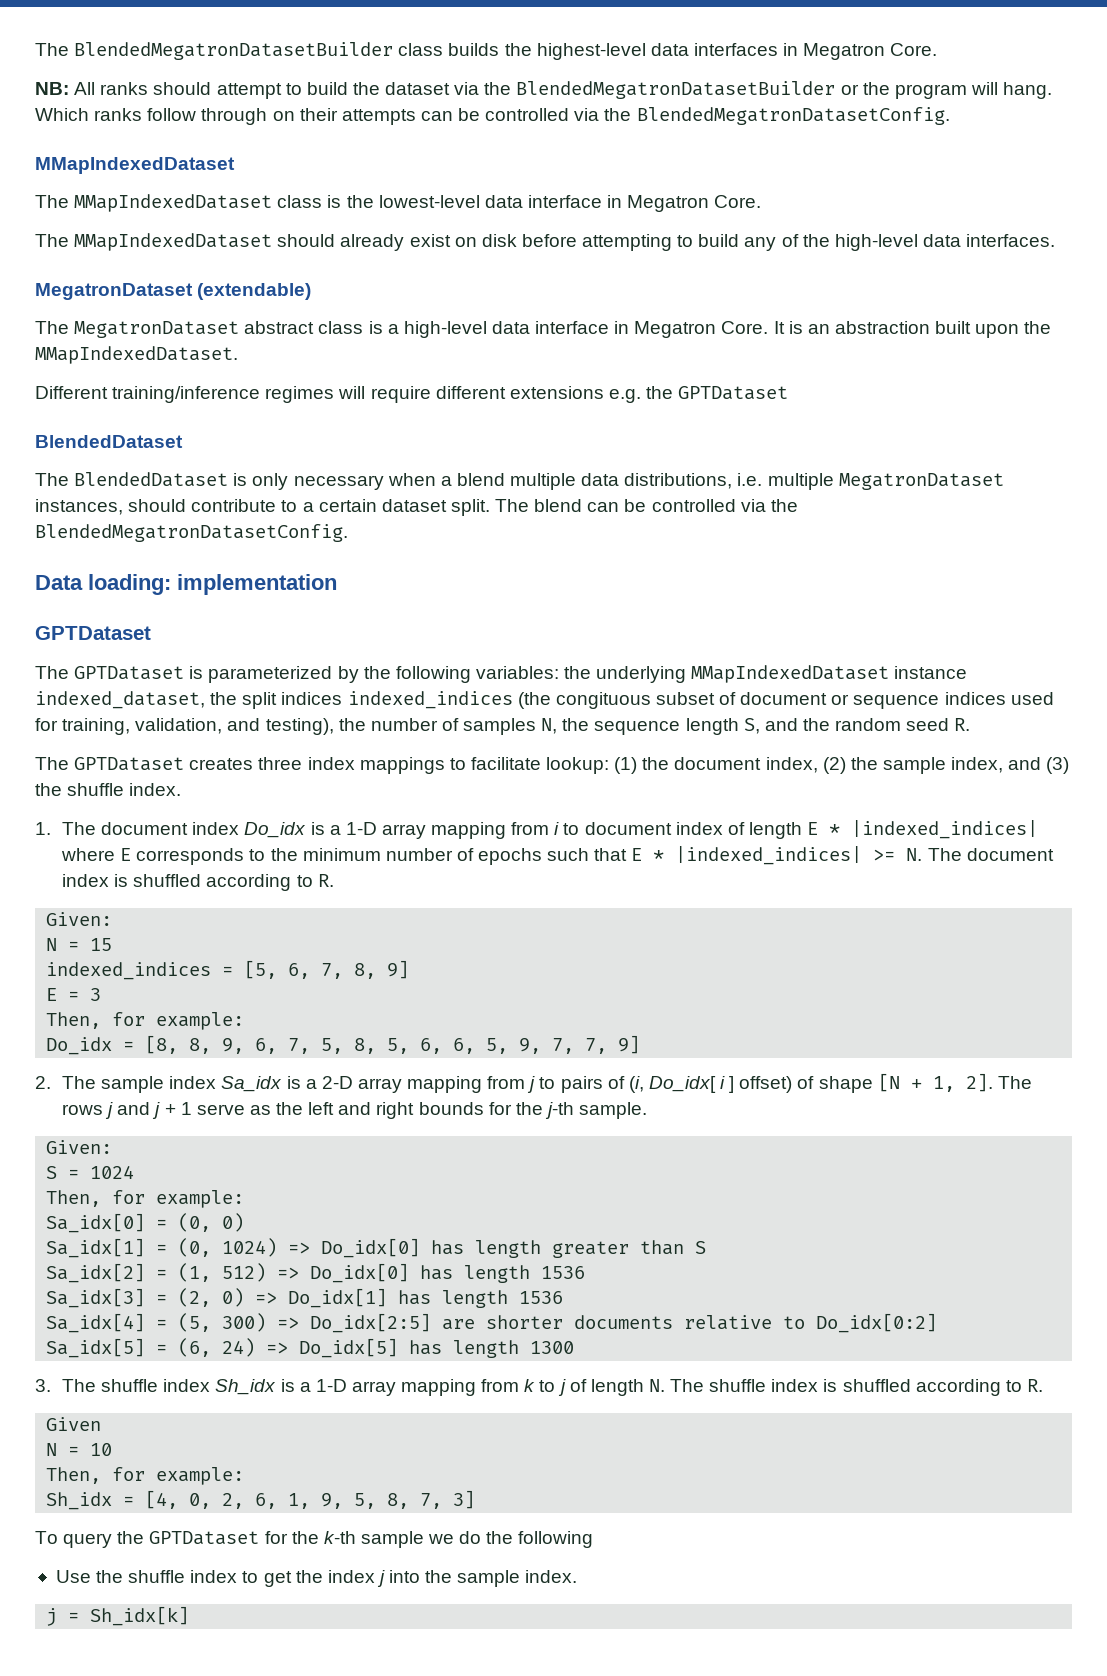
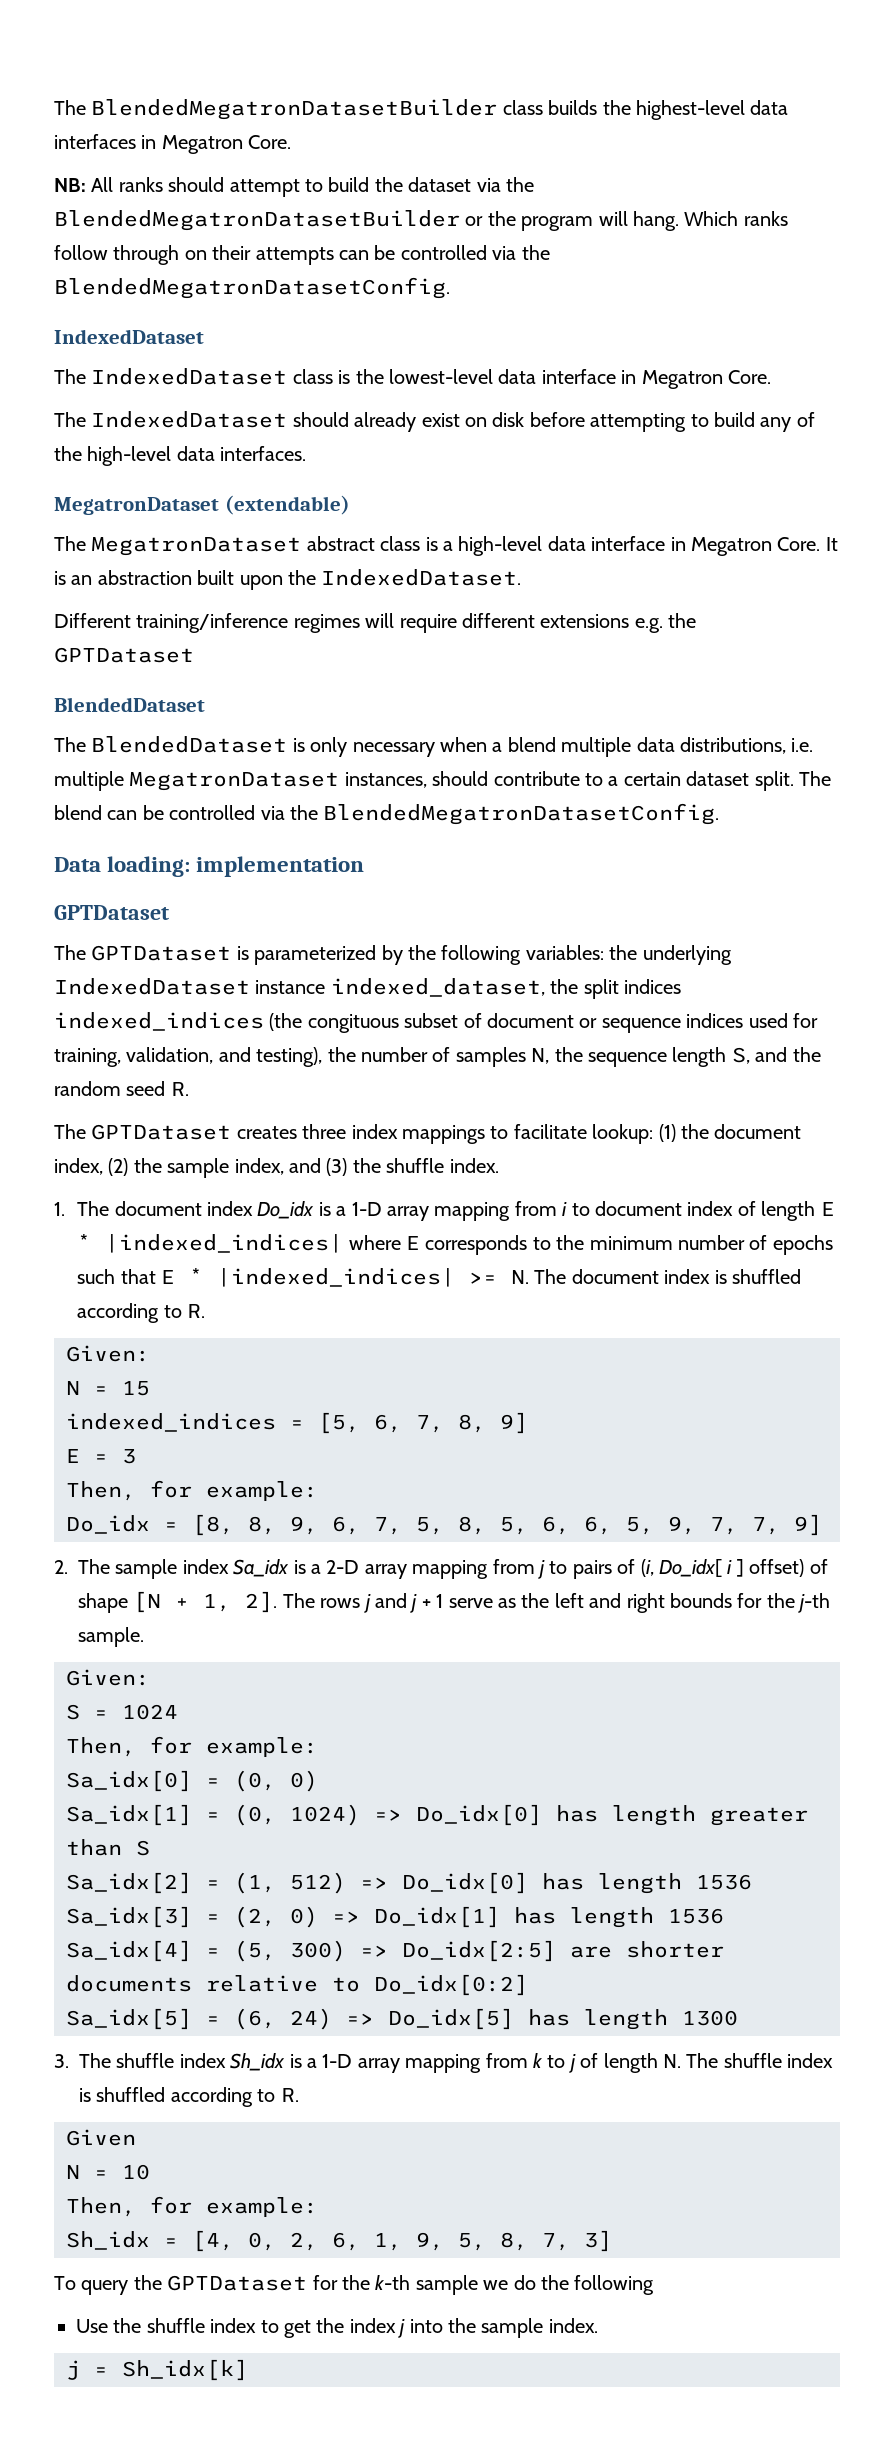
[35,157,235,174] [35,194,273,212] MMapIndexedDataset // The MMapIndexedDataset -> [54,329,204,344] [54,368,288,385] IndexedDataset // The IndexedDataset
[74,233,273,251] MMapIndexedDataset -> [91,411,288,428] IndexedDataset
[35,346,238,364] MMapIndexedDataset. -> [321,569,522,586] IndexedDataset.
[691,665,890,683] MMapIndexedDataset -> [54,978,250,995] IndexedDataset

